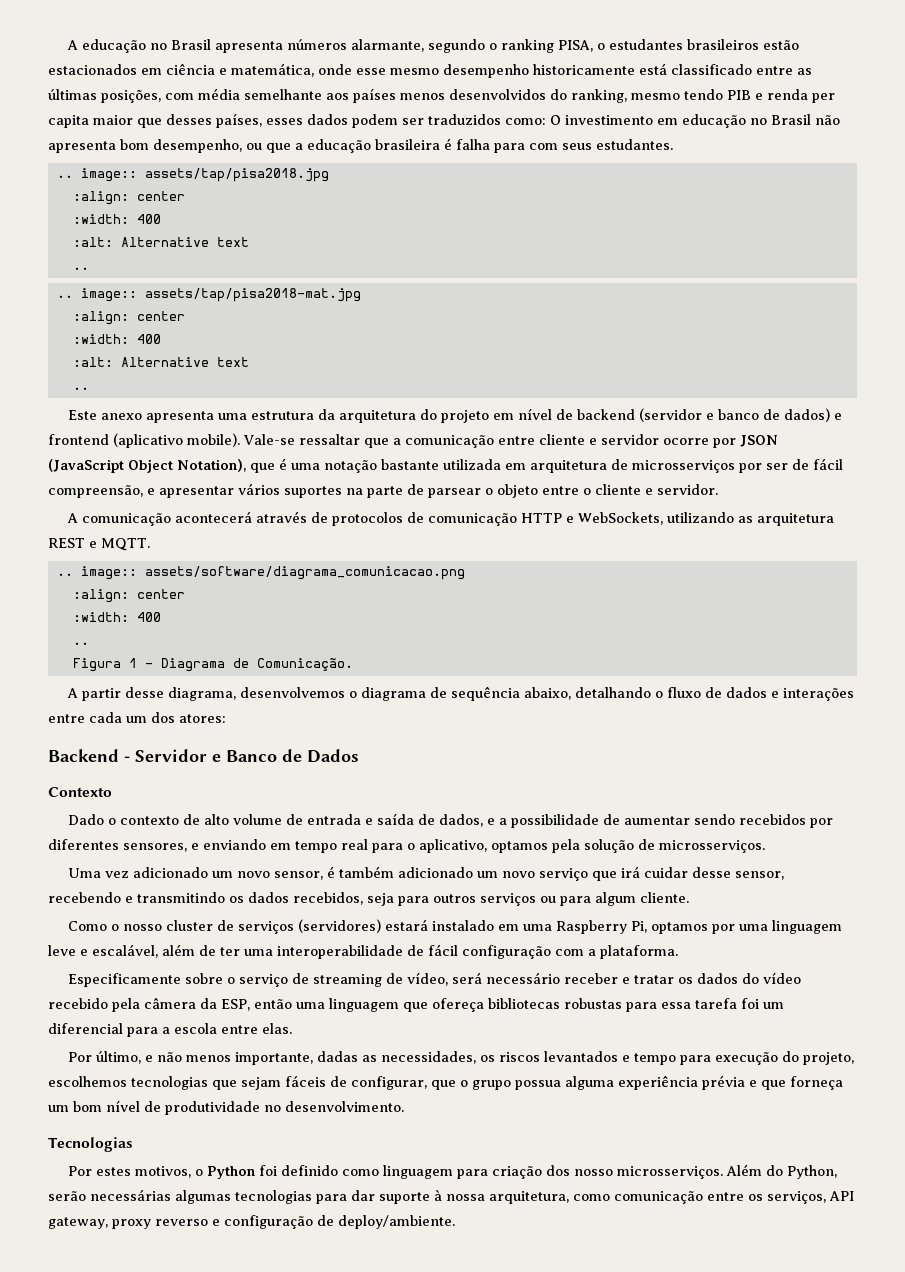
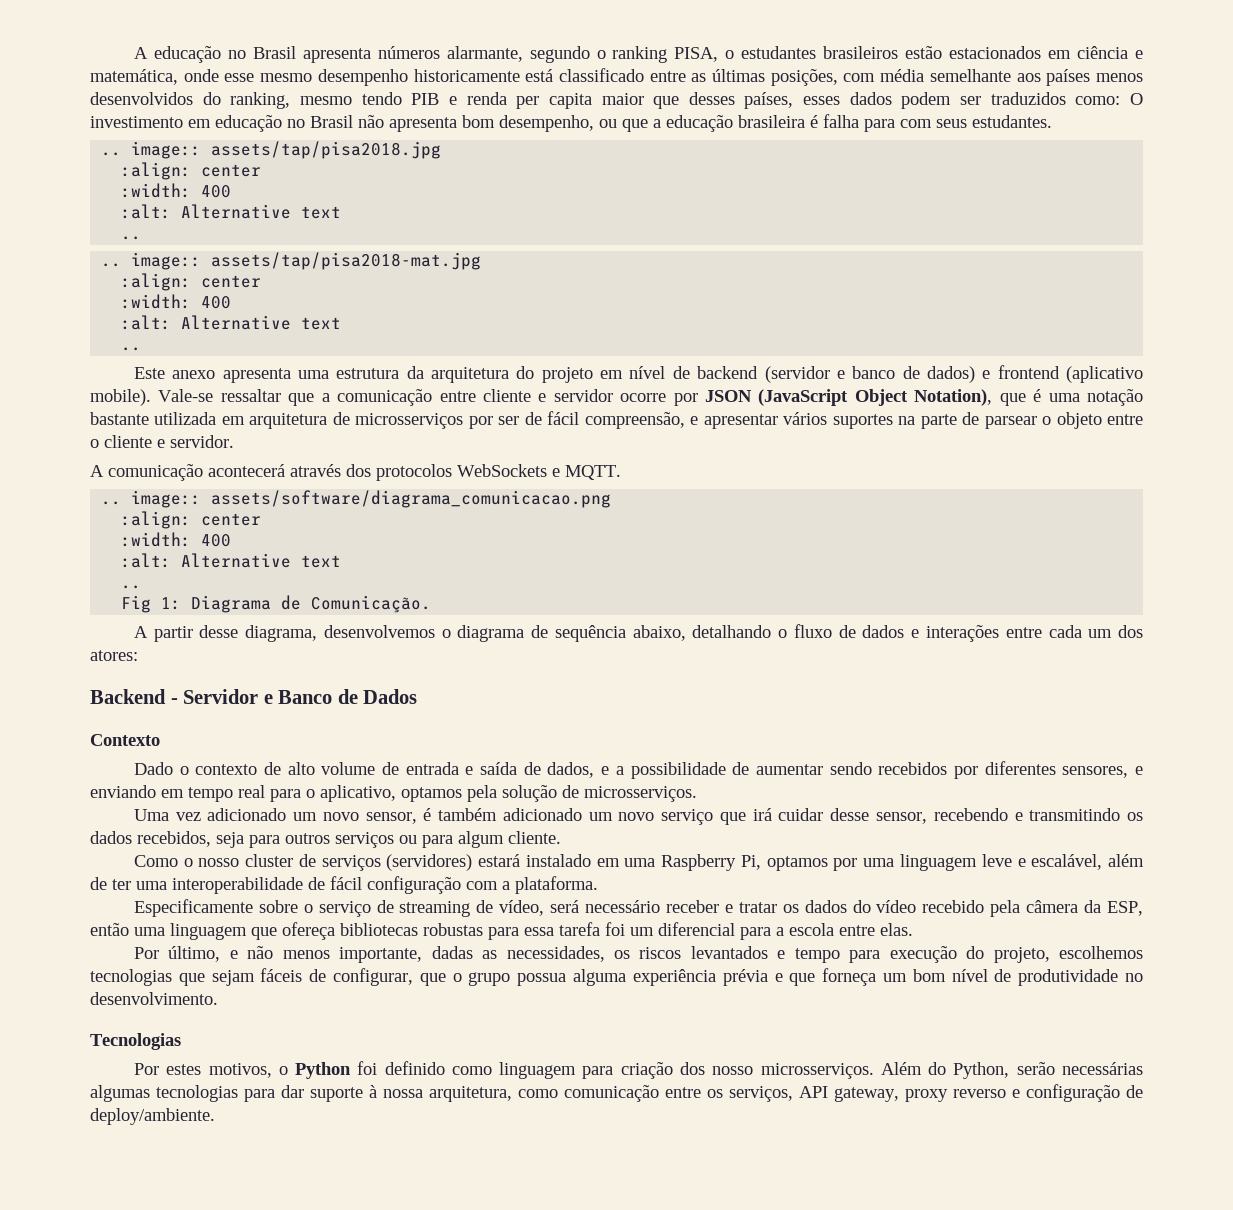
[311,512,835,526] [48,538,85,548] de protocolos de comunicação HTTP e WebSockets, utilizando as arquitetura REST -> [346,464,547,481] dos protocolos WebSockets
[72,642,89,645] [72,658,153,672] .. // Figura 1 - -> [121,553,342,568] [121,585,142,589] [121,595,182,613] :alt: Alternative text // .. // Fig 1:

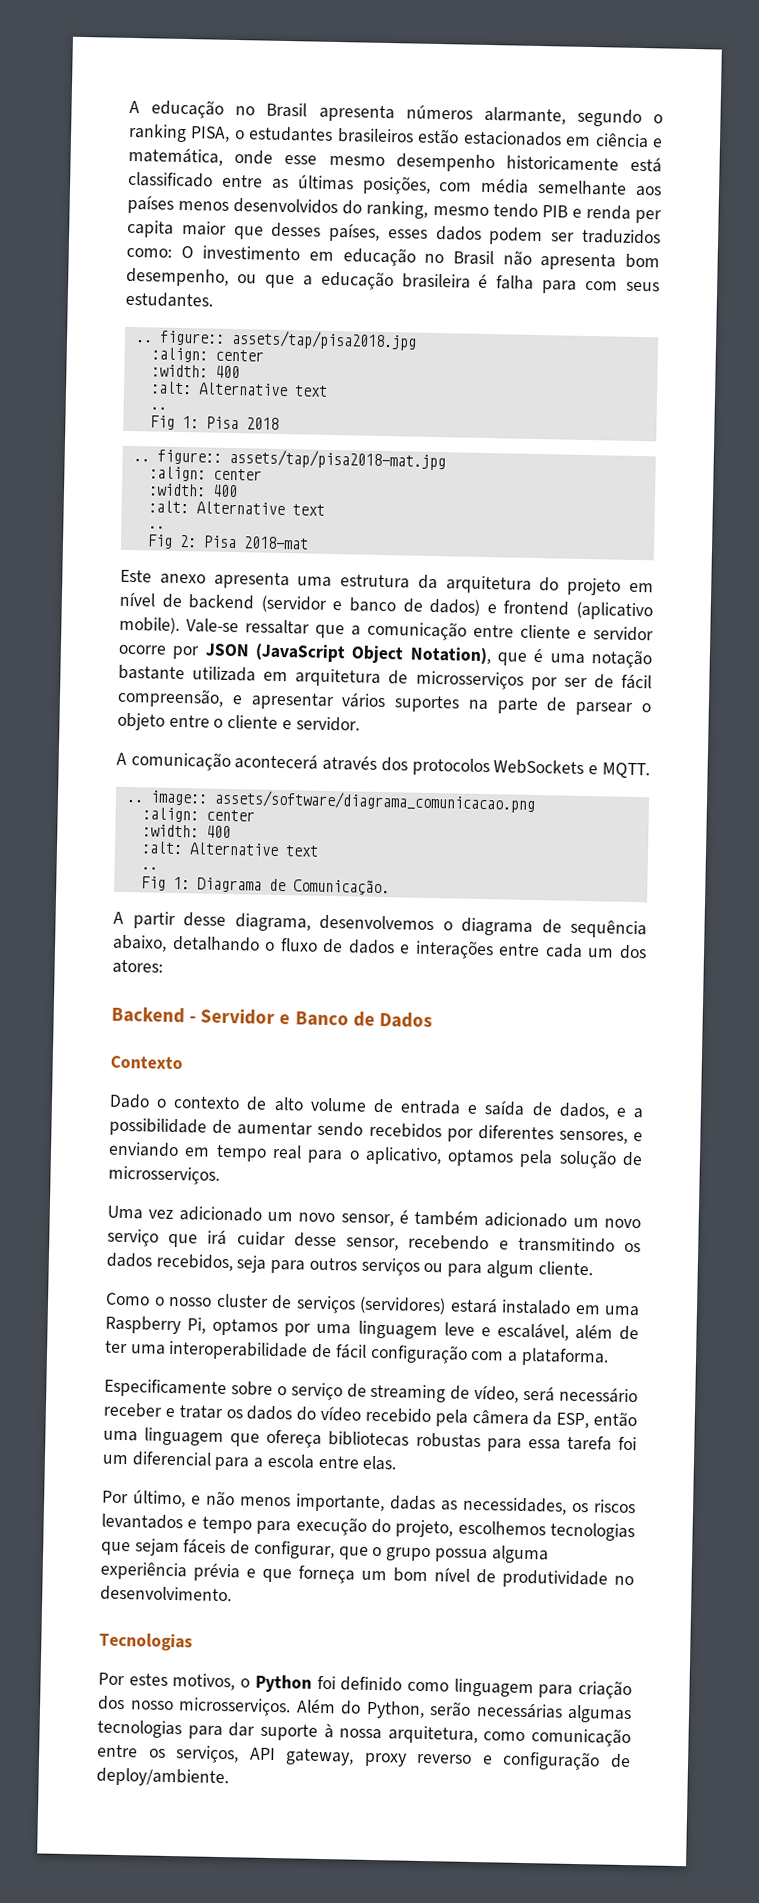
[131,141,202,159] image:: -> [158,330,225,346] figure::
[101,252,202,270] // .. image:: -> [149,415,279,430] [132,449,222,465] // Fig 1: Pisa 2018 // .. figure::
(142, 349) none -> [146,534,309,550] // Fig 2: Pisa 2018-mat

